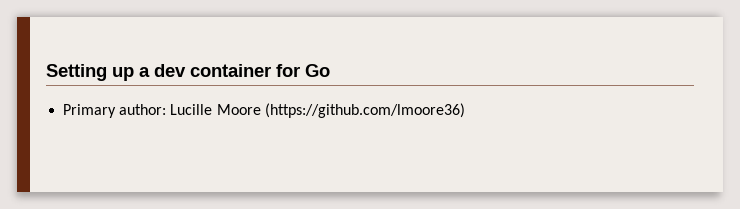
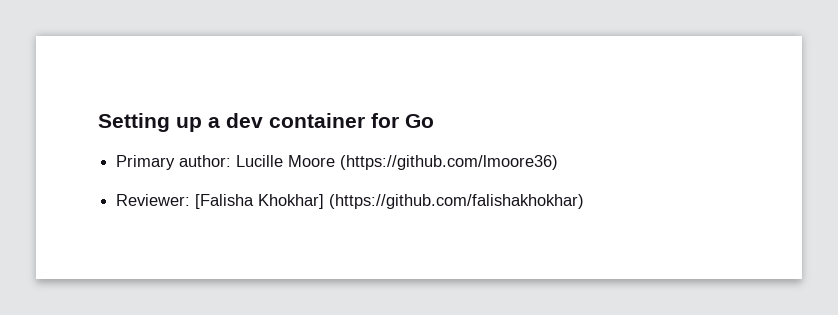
(465, 110) none -> [116,194,585,209] // Reviewer: [Falisha Khokhar] (https://github.com/falishakhokhar)

